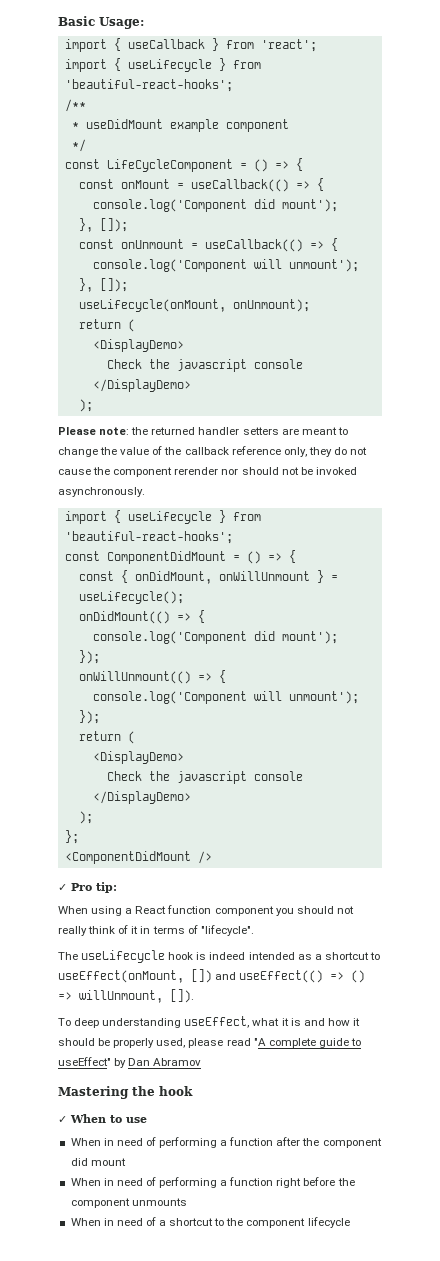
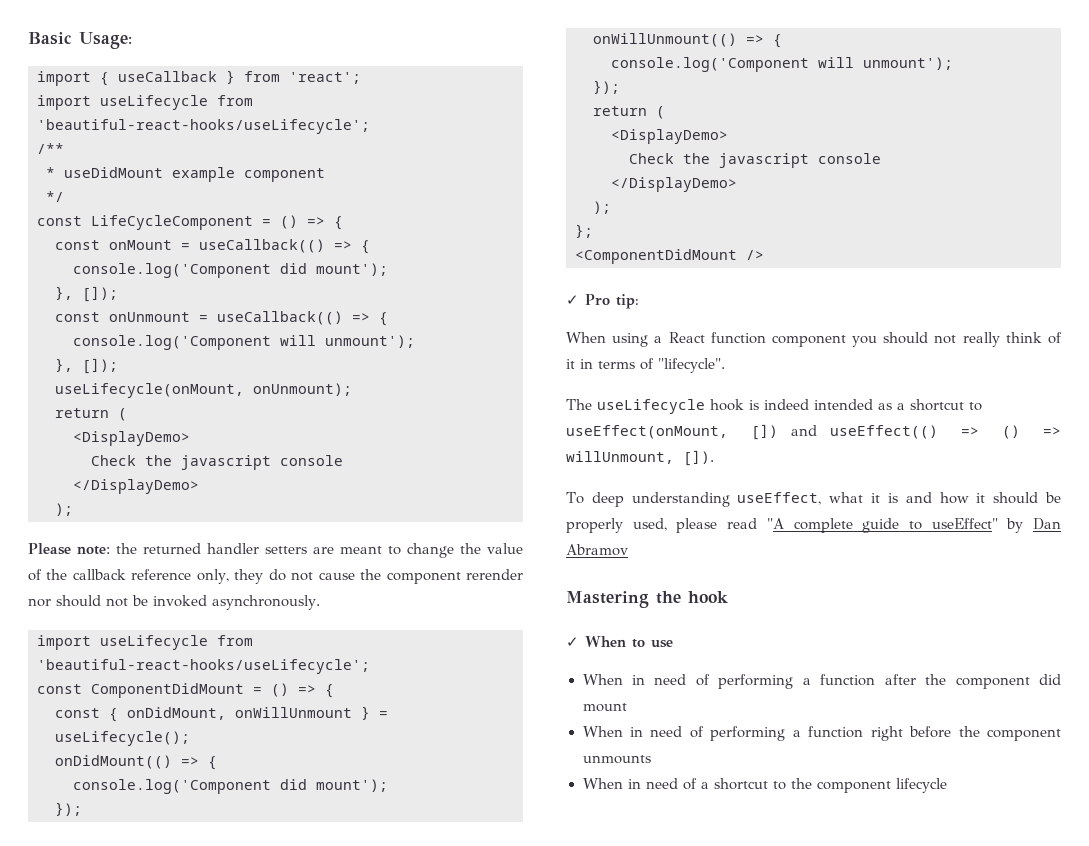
[113,58,261,72] [64,79,233,92] { useLifecycle } from 'beautiful-react-hooks'; -> [100,95,253,110] [37,119,370,134] useLifecycle from 'beautiful-react-hooks/useLifecycle';
[113,510,261,524] [64,531,233,544] { useLifecycle } from 'beautiful-react-hooks'; -> [100,635,253,650] [37,659,370,674] useLifecycle from 'beautiful-react-hooks/useLifecycle';

